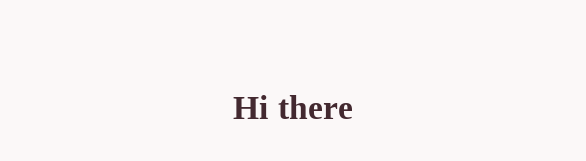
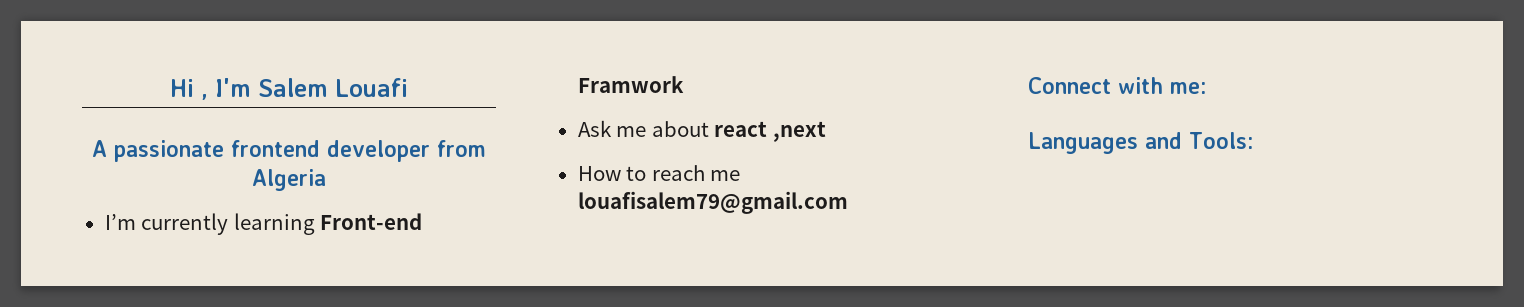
[277,95,353,119] there -> [201,78,408,100] [92,140,486,162] [252,169,326,191] [104,213,423,235] [577,76,684,93] [577,120,826,142] [577,165,741,181] [577,191,848,214] [1028,77,1207,94] [1028,132,1254,154] , I'm Salem Louafi // A passionate frontend developer from Algeria // I’m currently learning Front-end Framwork // Ask me about react ,next // How to reach me louafisalem79@gmail.com // Connect with me: // Languages and Tools:

